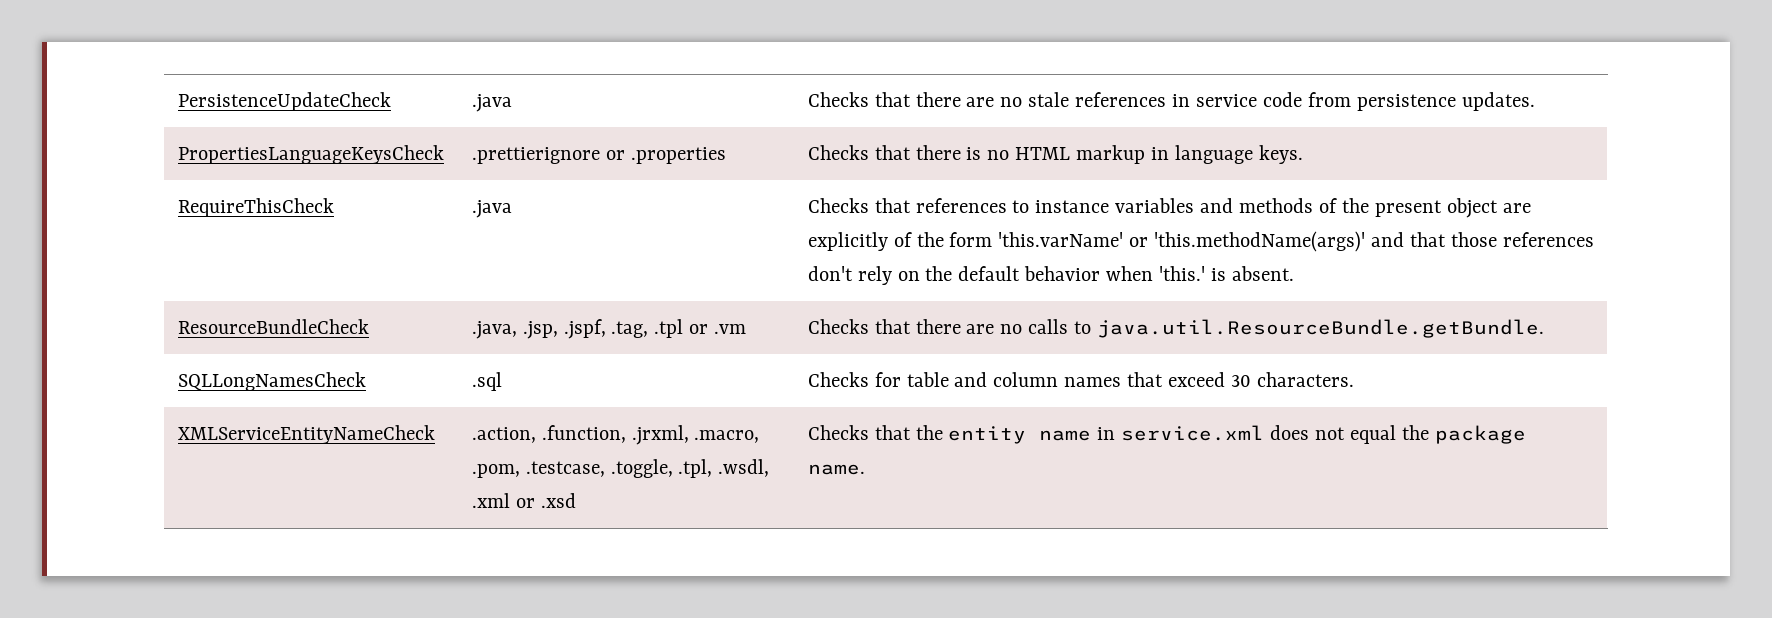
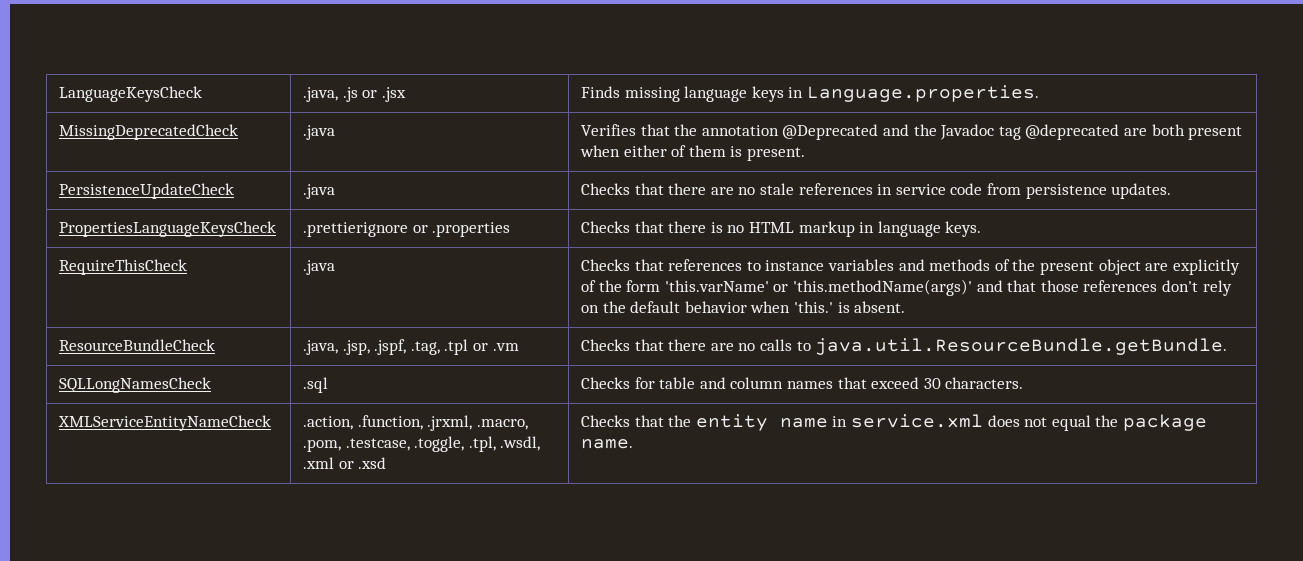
(177, 101) none -> [59,86,203,102] [303,87,406,102] [581,85,1040,102] [59,124,239,140] [303,125,336,140] [581,124,1243,140] [580,145,806,161] LanguageKeysCheck | .java, .js or .jsx | Finds missing language keys in Language.properties. // MissingDeprecatedCheck | .java | Verifies that the annotation @Deprecated and the Javadoc tag @deprecated are both present when either of them is present. //

